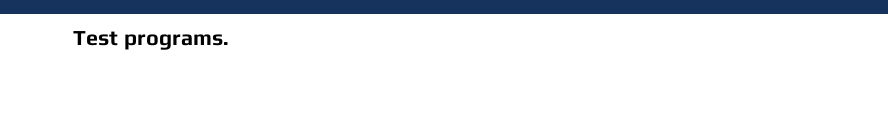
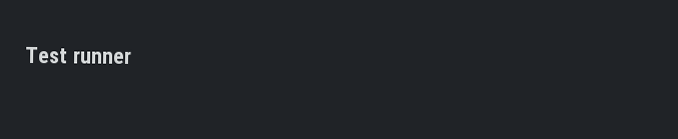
[123,34,229,50] programs. -> [72,50,132,64] runner

